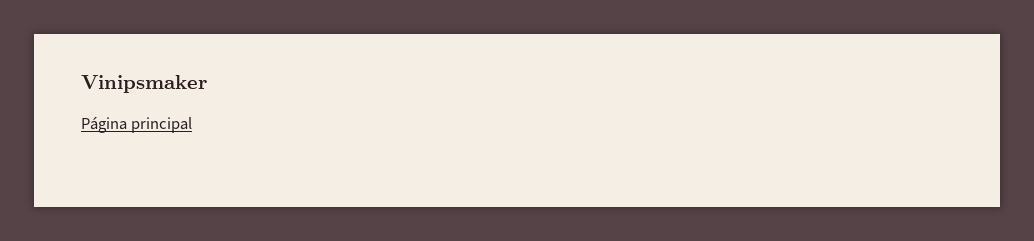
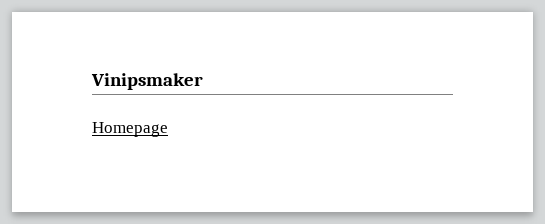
[81,117,193,133] Página principal -> [92,122,168,137] Homepage

